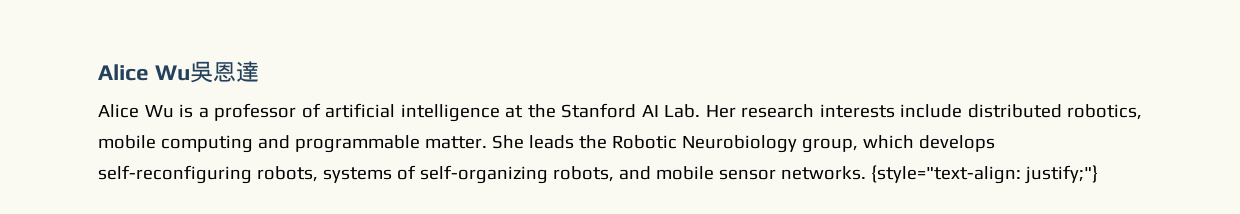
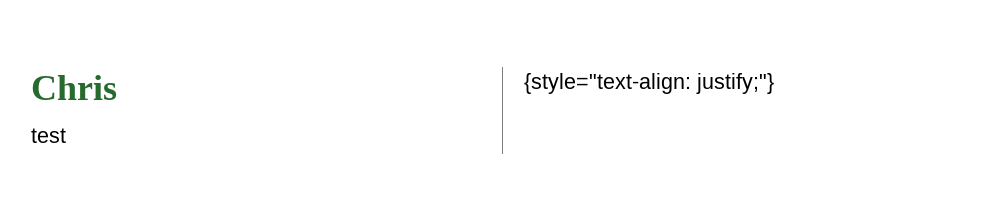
[98,61,260,83] [98,103,1142,122] [98,135,995,153] [98,165,866,184] Alice Wu吳恩達 // Alice Wu is a professor of artificial intelligence at the Stanford AI Lab. Her research interests include distributed robotics, mobile computing and programmable matter. She leads the Robotic Neurobiology group, which develops self-reconfiguring robots, systems of self-organizing robots, and mobile sensor networks. -> [31,75,117,100] [31,128,66,143] Chris // test //

